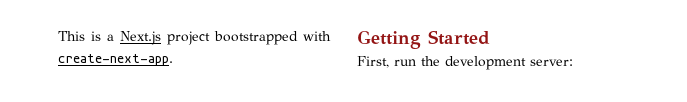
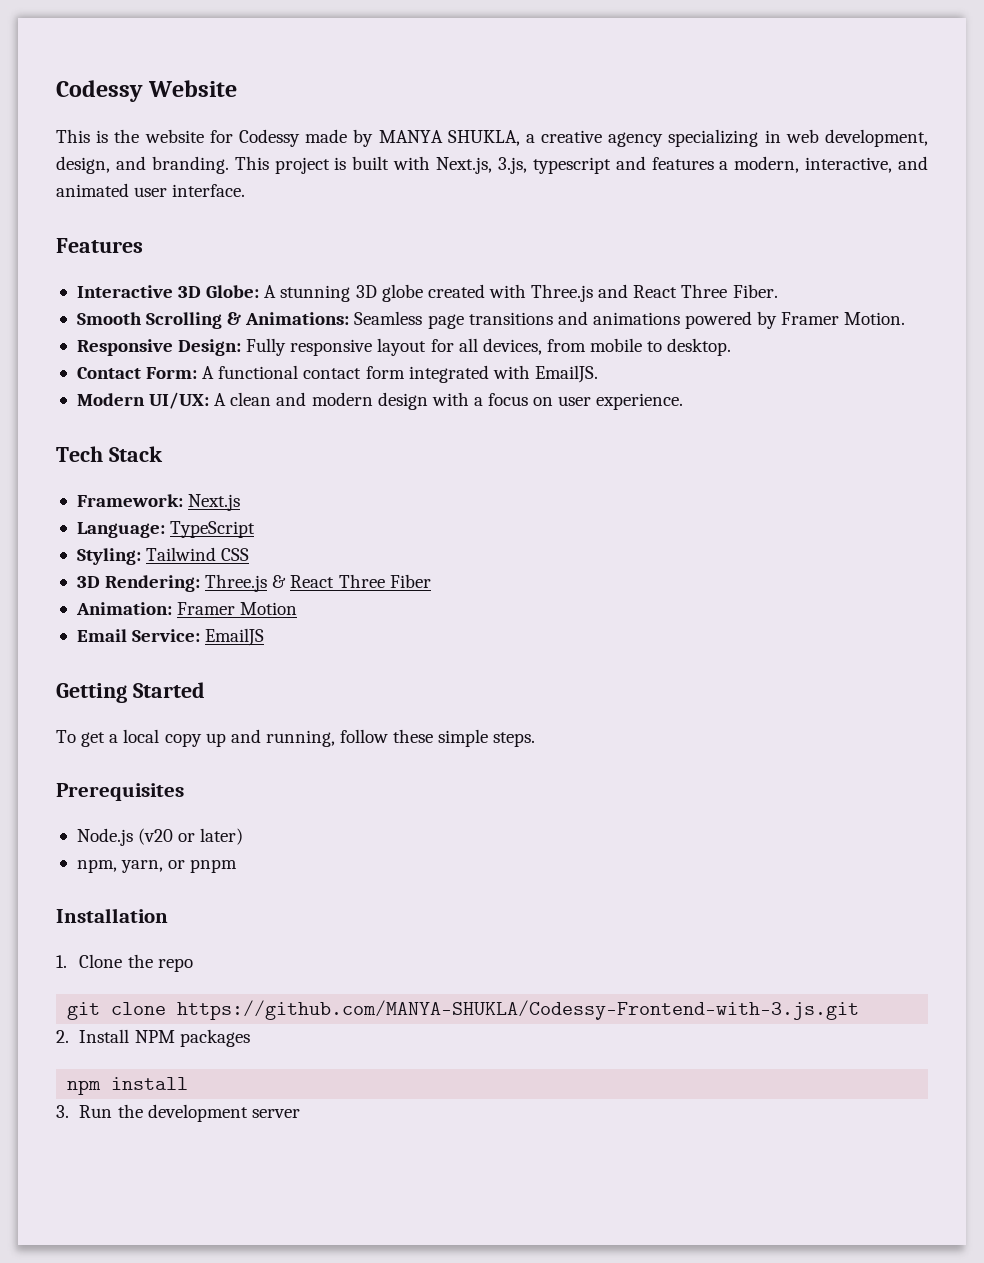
[58,31,331,45] [58,54,173,66] [357,30,490,49] [357,56,416,68] This is a Next.js project bootstrapped with create-next-app. // Getting Started // First, run -> [56,80,238,102] [56,129,928,147] [56,156,928,174] [56,183,246,197] [56,238,143,253] [76,284,778,302] [76,311,906,329] [76,338,732,356] [76,365,598,383] [76,392,684,410] [56,446,163,462] [76,494,241,511] [76,521,256,538] [76,547,250,565] [76,574,431,592] [75,602,298,615] [76,628,265,646] [56,682,205,703] [56,729,536,747] [56,783,184,801] [76,828,244,846] [76,859,238,873] [56,908,168,923] [56,954,193,972] [67,1000,860,1020] [56,1029,250,1047] [67,1077,189,1095] [56,1105,113,1118] Codessy Website // This is the website for Codessy made by MANYA SHUKLA, a creative agency specializing in web development, design, and branding. This project is built with Next.js, 3.js, typescript and features a modern, interactive, and animated user interface. // Features // Interactive 3D Globe: A stunning 3D globe created with Three.js and React Three Fiber. // Smooth Scrolling & Animations: Seamless page transitions and animations powered by Framer Motion. // Responsive Design: Fully responsive layout for all devices, from mobile to desktop. // Contact Form: A functional contact form integrated with EmailJS. // Modern UI/UX: A clean and modern design with a focus on user experience. // Tech Stack // Framework: Next.js // Language: TypeScript // Styling: Tailwind CSS // 3D Rendering: Three.js & React Three Fiber // Animation: Framer Motion // Email Service: EmailJS // Getting Started // To get a local copy up and running, follow these simple steps. // Prerequisites // Node.js (v20 or later) // npm, yarn, or pnpm // Installation // 1. Clone the repo // git clone https://github.com/MANYA-SHUKLA/Codessy-Frontend-with-3.js.git // 2. Install NPM packages // npm install // 3. Run
[530,59,573,66] server: -> [251,1109,300,1118] server

